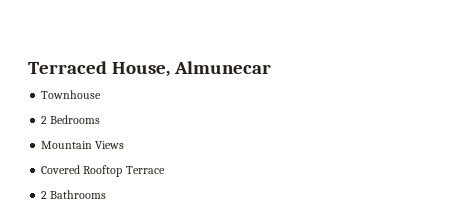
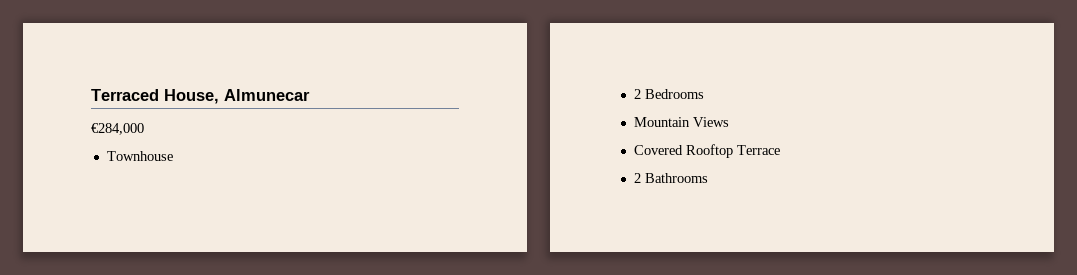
(272, 67) none -> [91,123,144,135] // €284,000

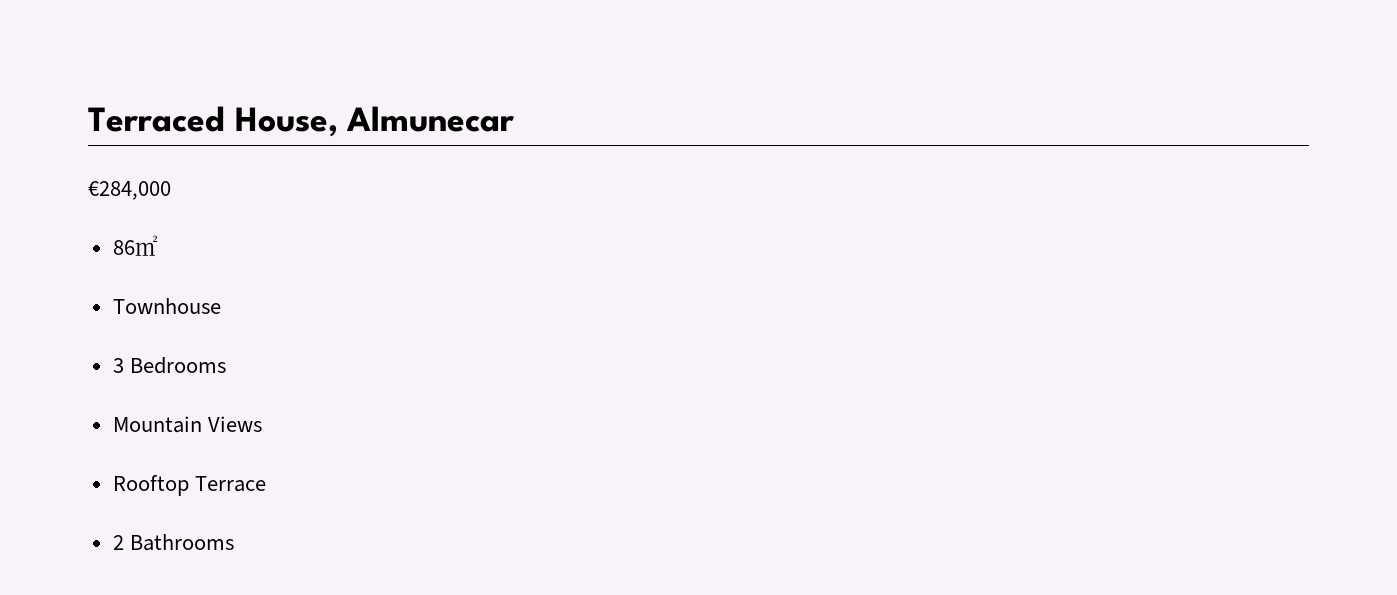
(144, 129) none -> [112,235,158,256] // 86㎡
[633,89,641,99] 2 -> [112,358,124,373] 3
[633,145,683,155] Covered -> (262, 424) none

